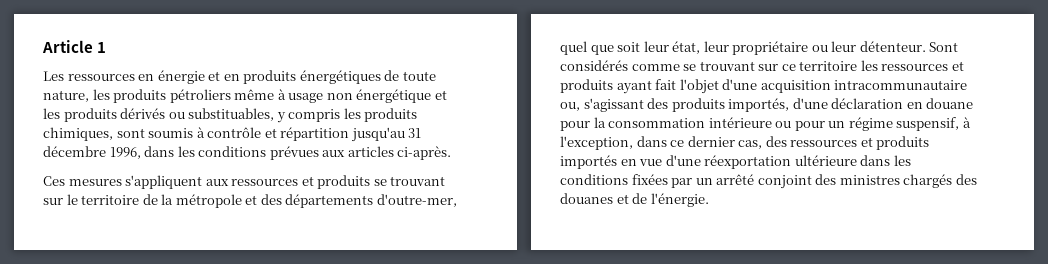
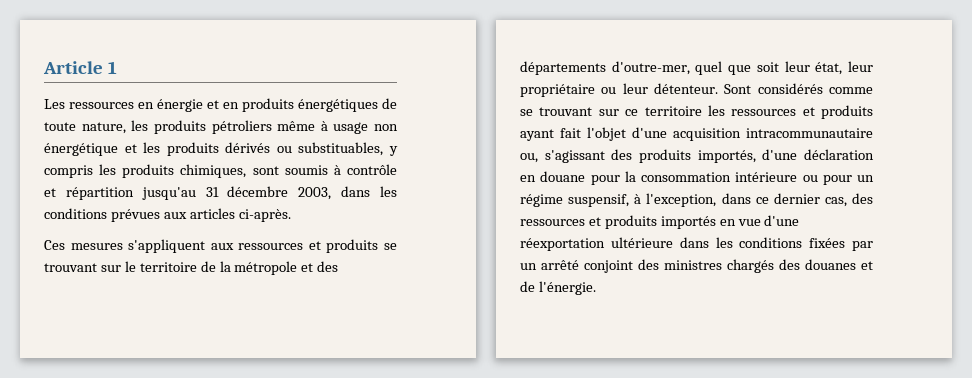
[109,147,141,159] 1996, -> [298,187,332,200] 2003,

